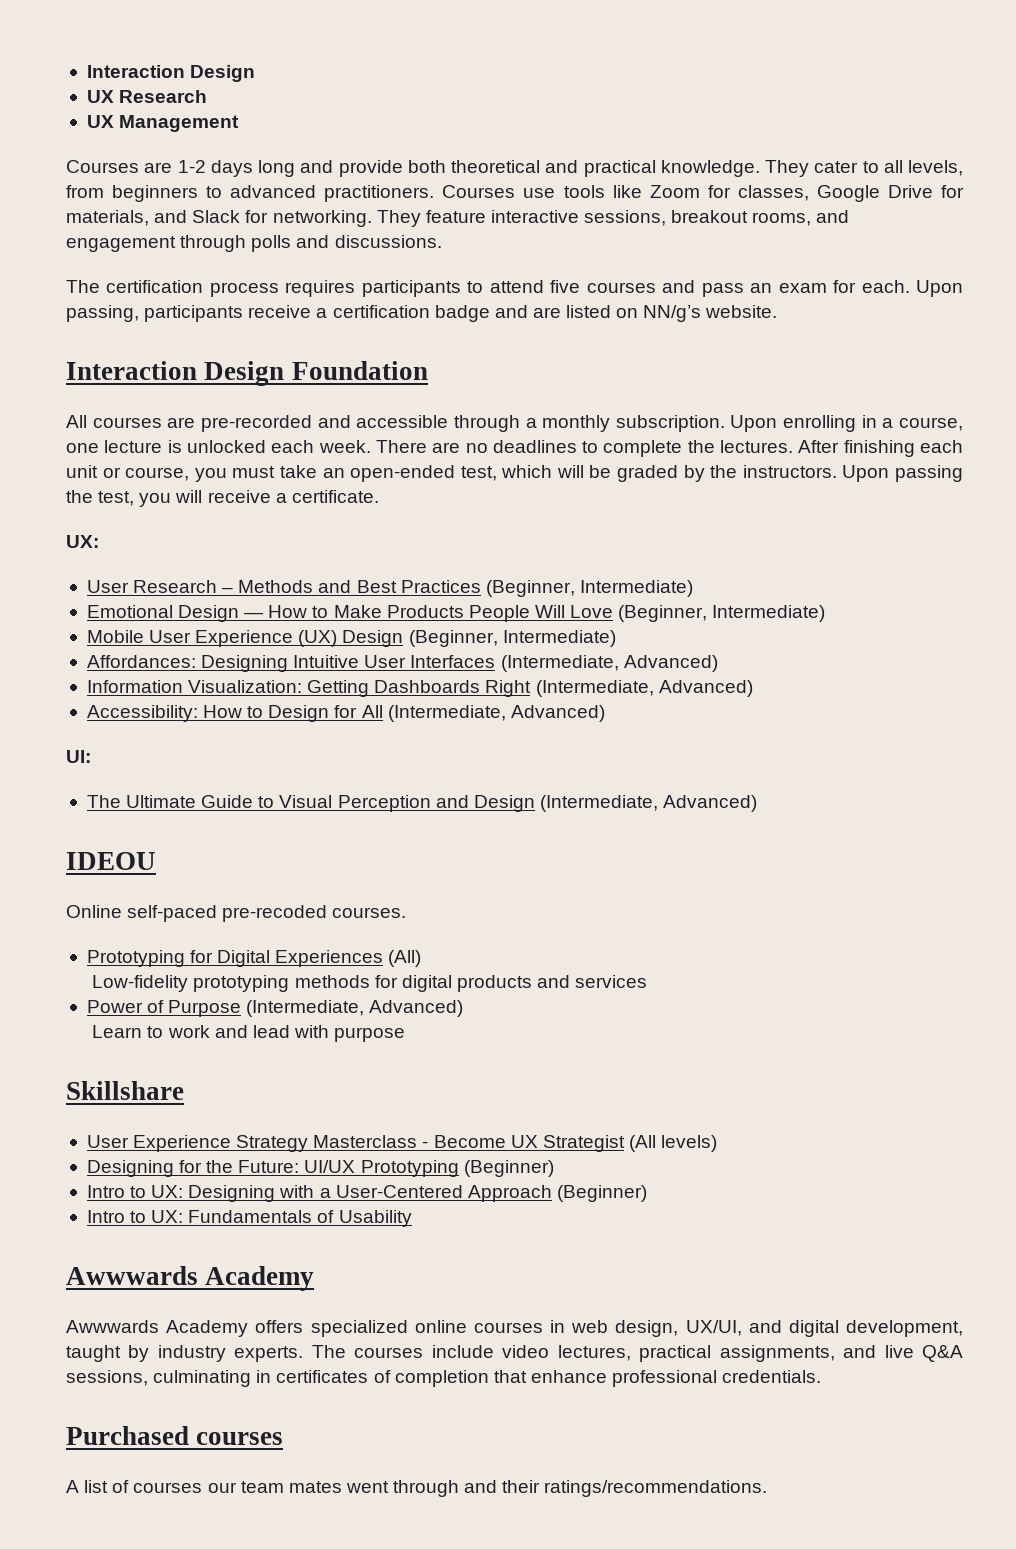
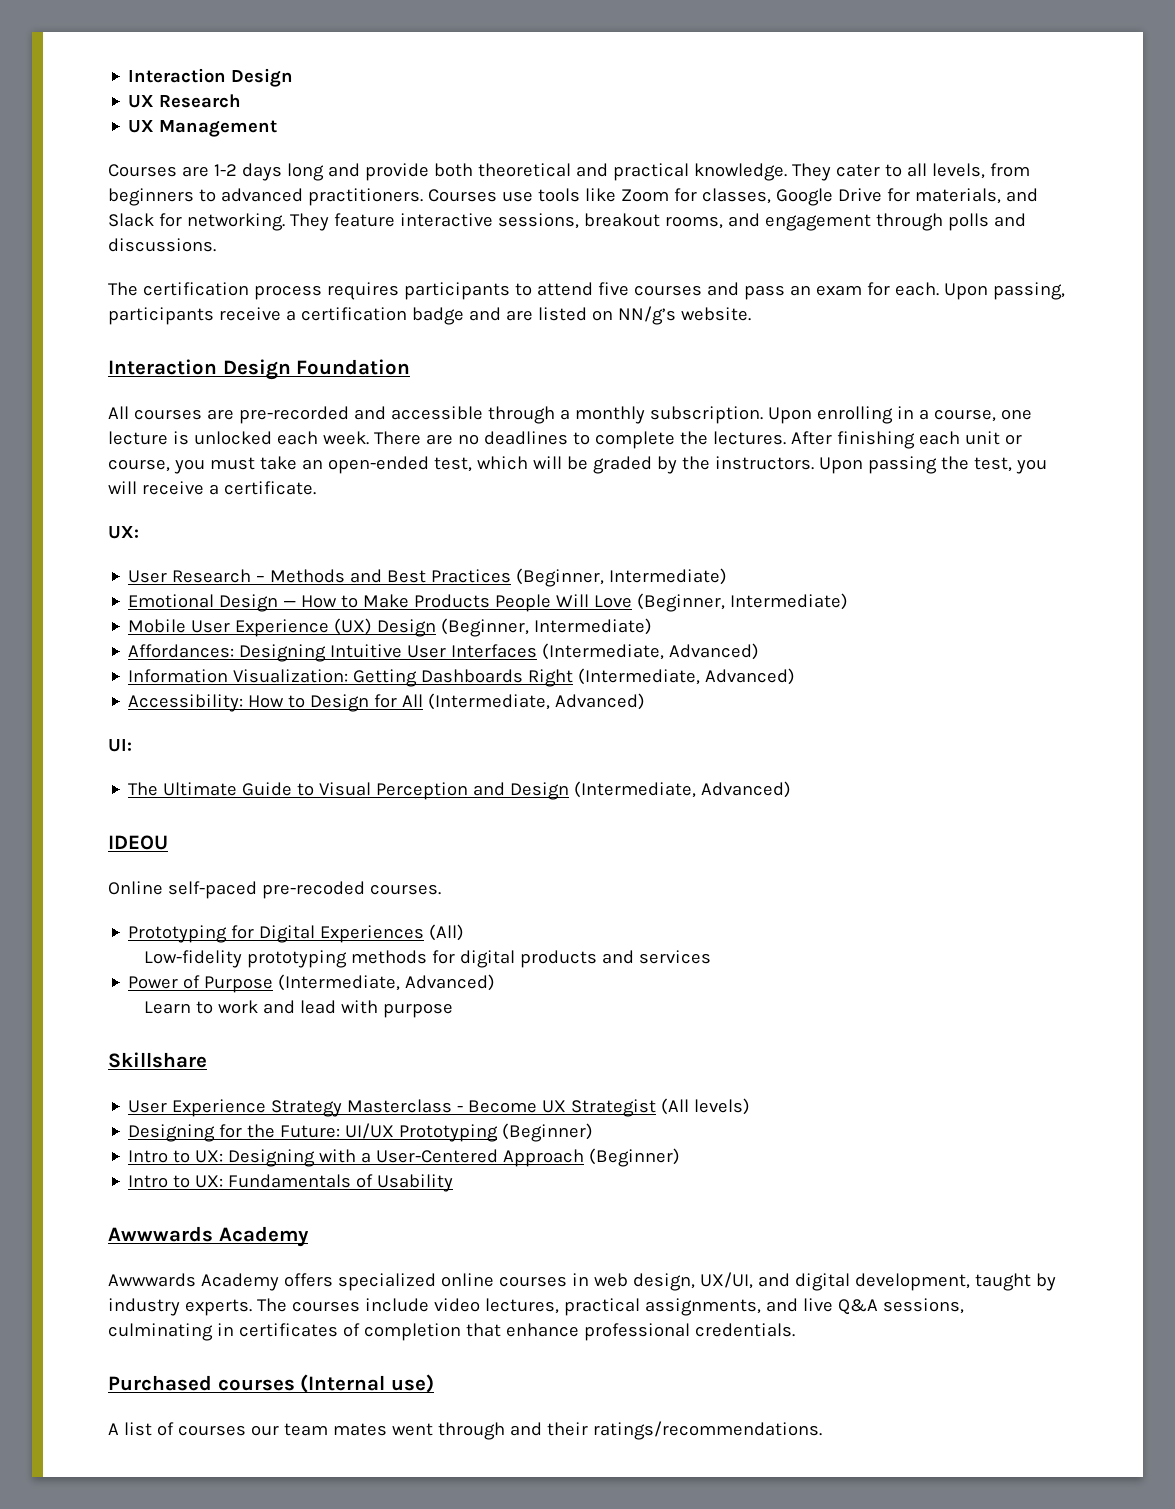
(284, 1438) none -> [300,1374,434,1393] (Internal use)

